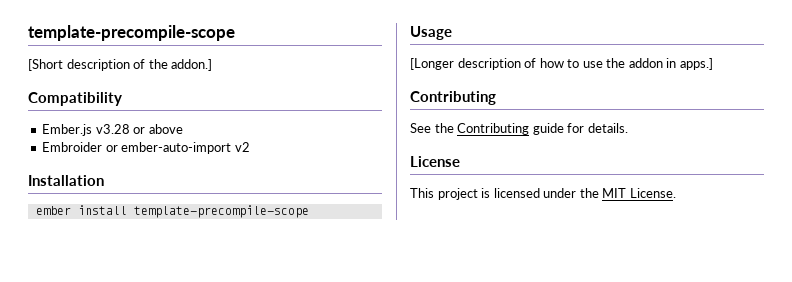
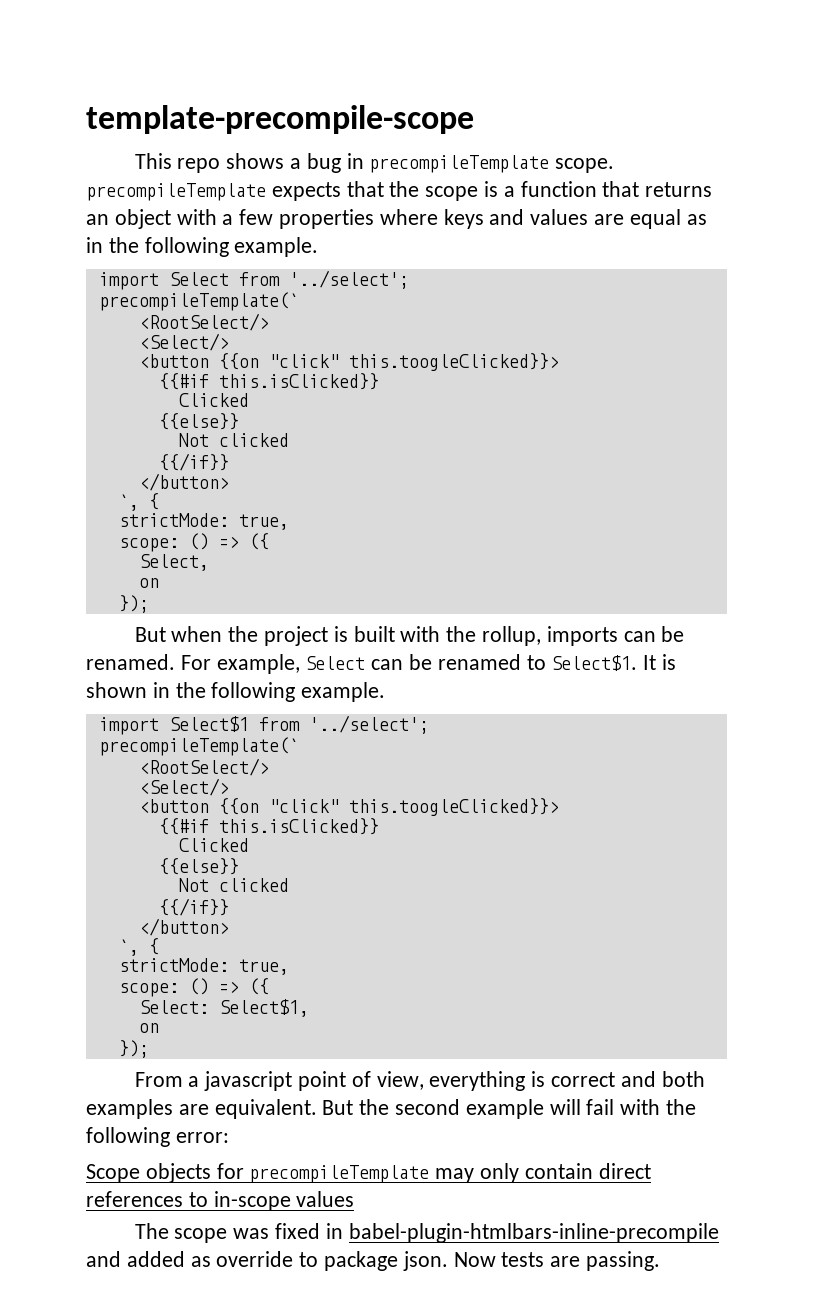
[28,25,235,41] [28,59,213,71] [28,92,122,106] [42,124,183,136] [42,142,250,154] [28,175,104,186] [35,205,309,218] [410,26,452,40] [410,58,713,70] [410,91,496,105] [410,123,628,135] [410,156,460,167] [410,188,676,200] template-precompile-scope // [Short description of the addon.] // Compatibility // Ember.js v3.28 or above // Embroider or ember-auto-import v2 // Installation // ember install template-precompile-scope // Usage // [Longer description of how to use the addon in apps.] // Contributing // See the Contributing guide for details. // License // This project is licensed under the MIT License. -> [86,105,474,134] [134,153,615,173] [86,181,713,201] [86,209,707,229] [86,237,319,257] [98,270,409,290] [98,292,299,311] [138,313,269,331] [138,333,229,351] [138,353,559,371] [158,373,379,390] [178,393,249,407] [158,413,239,430] [178,433,289,447] [158,453,229,471] [138,473,229,491] [118,493,159,511] [118,513,289,530] [118,533,269,552] [138,554,209,571] [138,578,159,588] [118,595,149,613] [134,626,685,646] [86,654,677,674] [86,682,386,702] [98,715,429,735] [98,737,299,756] [138,758,269,776] [138,778,229,796] [138,798,559,816] [158,818,379,835] [178,838,249,852] [158,858,239,875] [178,878,289,892] [158,898,229,916] [138,918,229,936] [118,938,159,956] [118,958,289,975] [118,978,269,997] [138,999,309,1017] [138,1023,159,1033] [118,1040,149,1058] [134,1071,705,1091] [86,1099,697,1119] [86,1127,229,1147] [86,1163,651,1183] [86,1191,355,1211] [134,1223,719,1243] [86,1251,661,1271] template-precompile-scope // This repo shows a bug in precompileTemplate scope. precompileTemplate expects that the scope is a function that returns an object with a few properties where keys and values are equal as in the following example. // import Select from '../select'; // precompileTemplate(` // <RootSelect/> // <Select/> // <button {{on "click" this.toogleClicked}}> // {{#if this.isClicked}} // Clicked // {{else}} // Not clicked // {{/if}} // </button> // `, { // strictMode: true, // scope: () => ({ // Select, // on // }); // But when the project is built with the rollup, imports can be renamed. For example, Select can be renamed to Select$1. It is shown in the following example. // import Select$1 from '../select'; // precompileTemplate(` // <RootSelect/> // <Select/> // <button {{on "click" this.toogleClicked}}> // {{#if this.isClicked}} // Clicked // {{else}} // Not clicked // {{/if}} // </button> // `, { // strictMode: true, // scope: () => ({ // Select: Select$1, // on // }); // From a javascript point of view, everything is correct and both examples are equivalent. But the second example will fail with the following error: // Scope objects for precompileTemplate may only contain direct references to in-scope values // The scope was fixed in babel-plugin-htmlbars-inline-precompile and added as override to package json. Now tests are passing.

